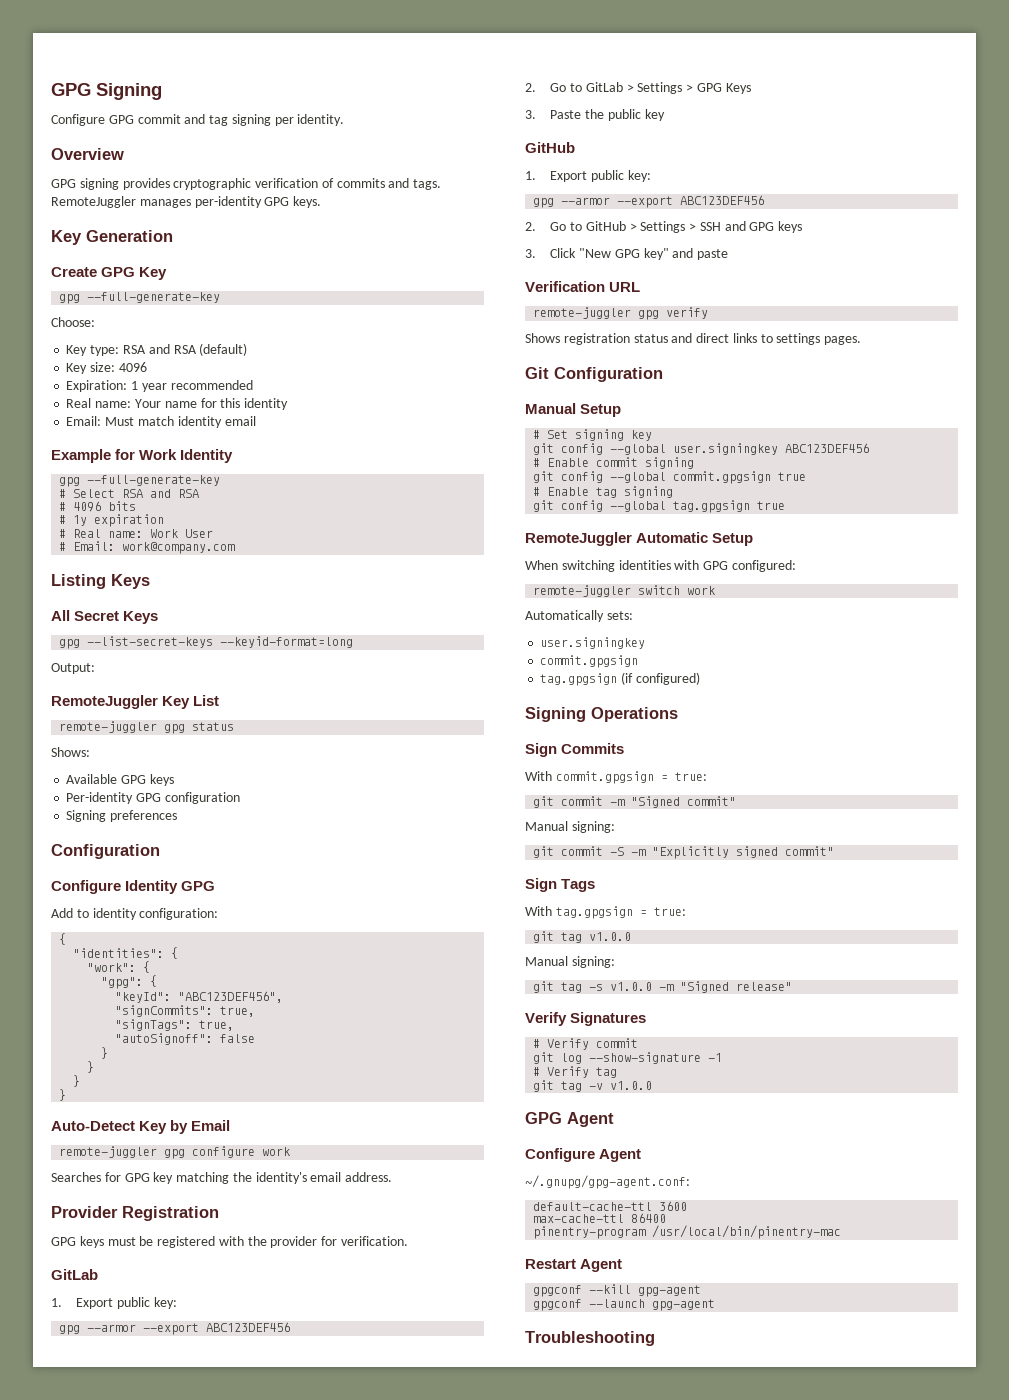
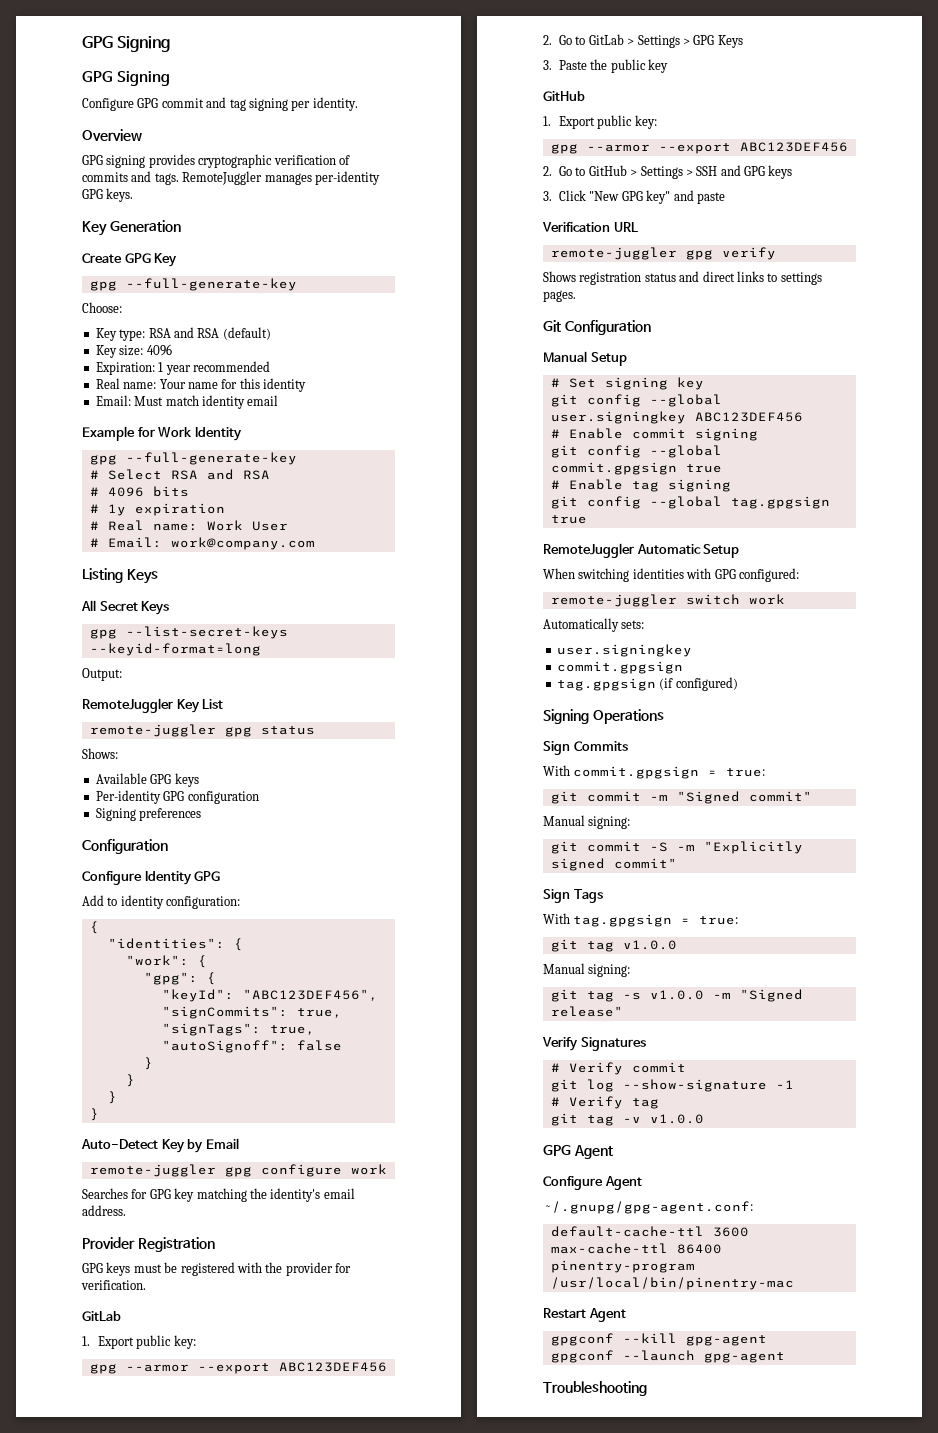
[51,83,162,100] GPG Signing -> [82,36,171,52] [82,71,171,86] GPG Signing // GPG Signing

